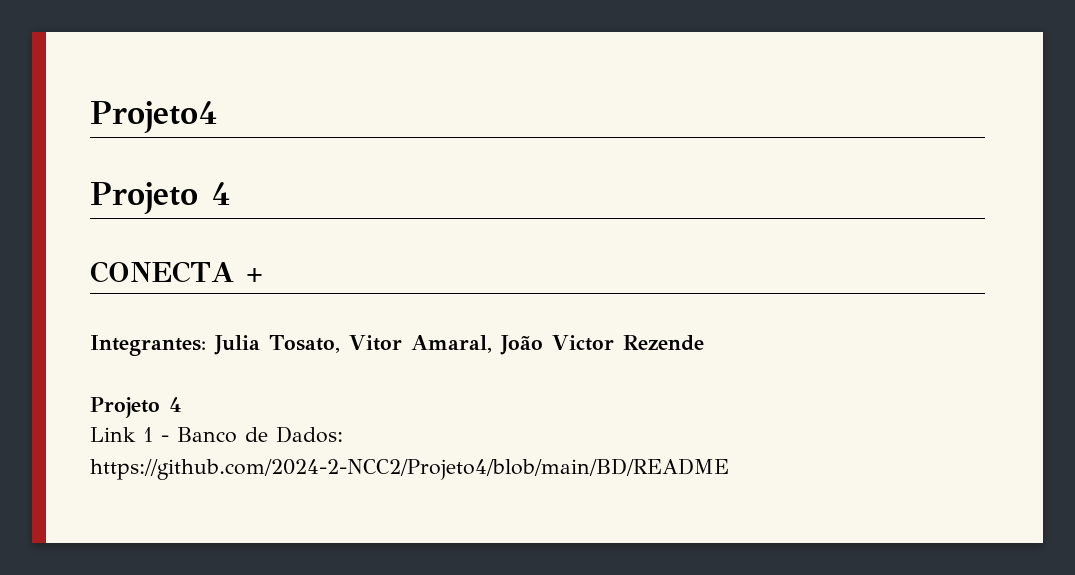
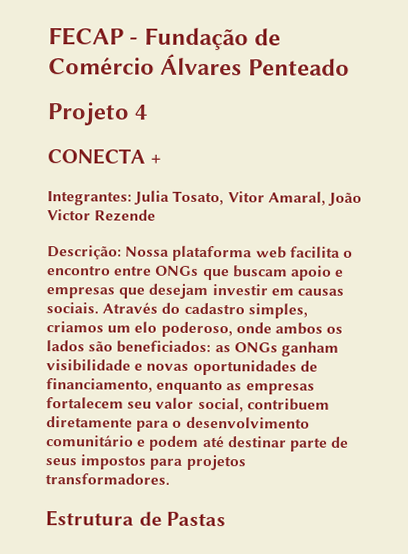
[90,101,218,133] Projeto4 -> [48,27,282,51] [48,53,350,76] FECAP - Fundação de Comércio Álvares Penteado
[90,397,182,418] [90,426,343,443] [90,458,729,480] Projeto 4 // Link 1 - Banco de Dados: https://github.com/2024-2-NCC2/Projeto4/blob/main/BD/README -> [47,245,353,262] [47,265,345,281] [46,283,344,300] [46,302,308,319] [46,321,344,338] [46,340,339,357] [46,359,318,376] [46,378,315,395] [46,397,330,413] [46,416,310,432] [46,435,350,452] [45,454,246,471] [45,473,170,486] [45,510,227,527] Descrição: Nossa plataforma web facilita o encontro entre ONGs que buscam apoio e empresas que desejam investir em causas sociais. Através do cadastro simples, criamos um elo poderoso, onde ambos os lados são beneficiados: as ONGs ganham visibilidade e novas oportunidades de financiamento, enquanto as empresas fortalecem seu valor social, contribuem diretamente para o desenvolvimento comunitário e podem até destinar parte de seus impostos para projetos transformadores. // Estrutura de Pastas

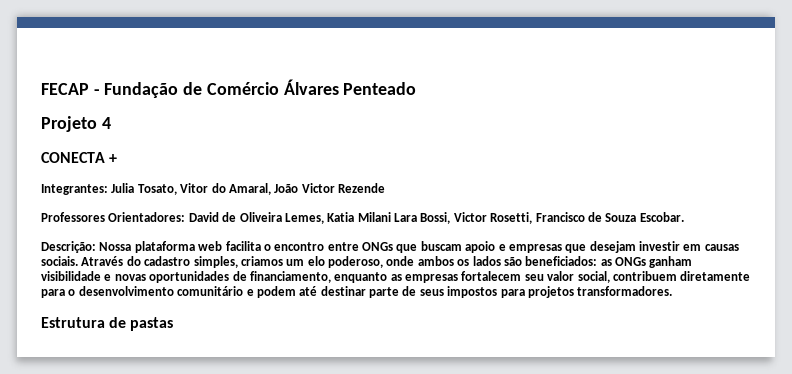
(265, 197) none -> [211,183,226,193] do
(157, 215) none -> [41,212,684,224] // Professores Orientadores: David de Oliveira Lemes, Katia Milani Lara Bossi, Victor Rosetti, Francisco de Souza Escobar.
[166,511,227,527] Pastas -> [130,317,174,331] pastas

